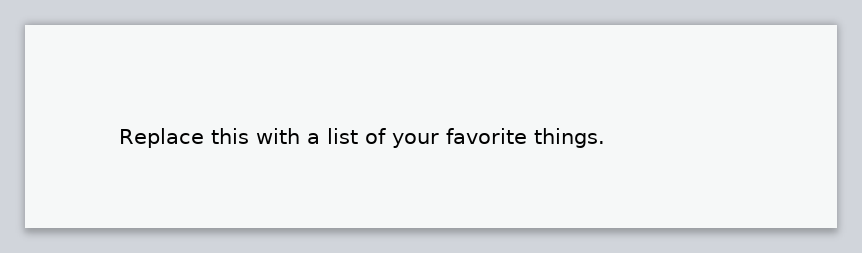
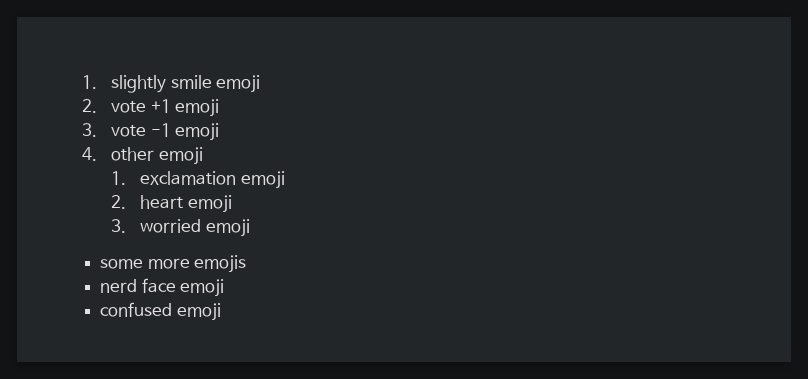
[119,128,605,148] Replace this with a list of your favorite things. -> [82,75,261,93] [82,99,220,117] [82,123,220,141] [82,147,203,165] [111,171,285,189] [111,195,232,213] [111,219,250,237] [100,255,247,273] [100,278,225,297] [100,302,221,321] 1. slightly smile emoji // 2. vote +1 emoji // 3. vote -1 emoji // 4. other emoji // 1. exclamation emoji // 2. heart emoji // 3. worried emoji // some more emojis // nerd face emoji // confused emoji

